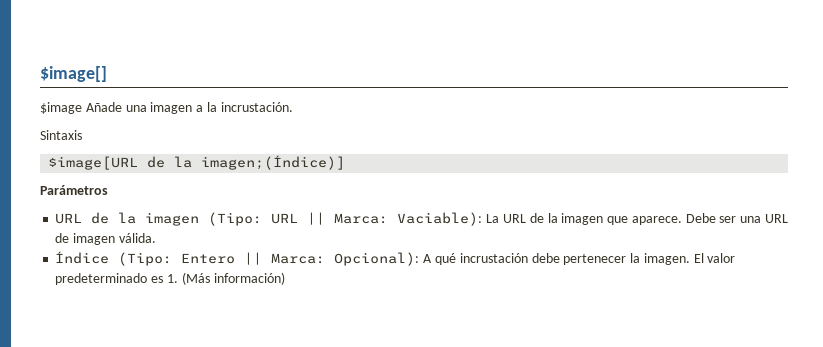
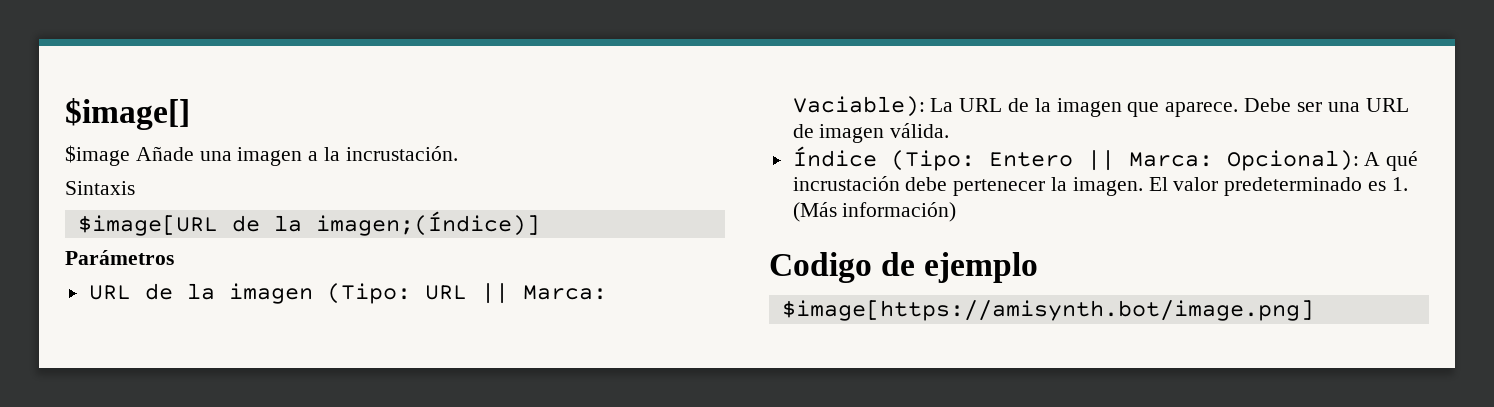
(285, 278) none -> [769,252,1039,283] [781,300,1314,321] // Codigo de ejemplo // $image[https://amisynth.bot/image.png]

